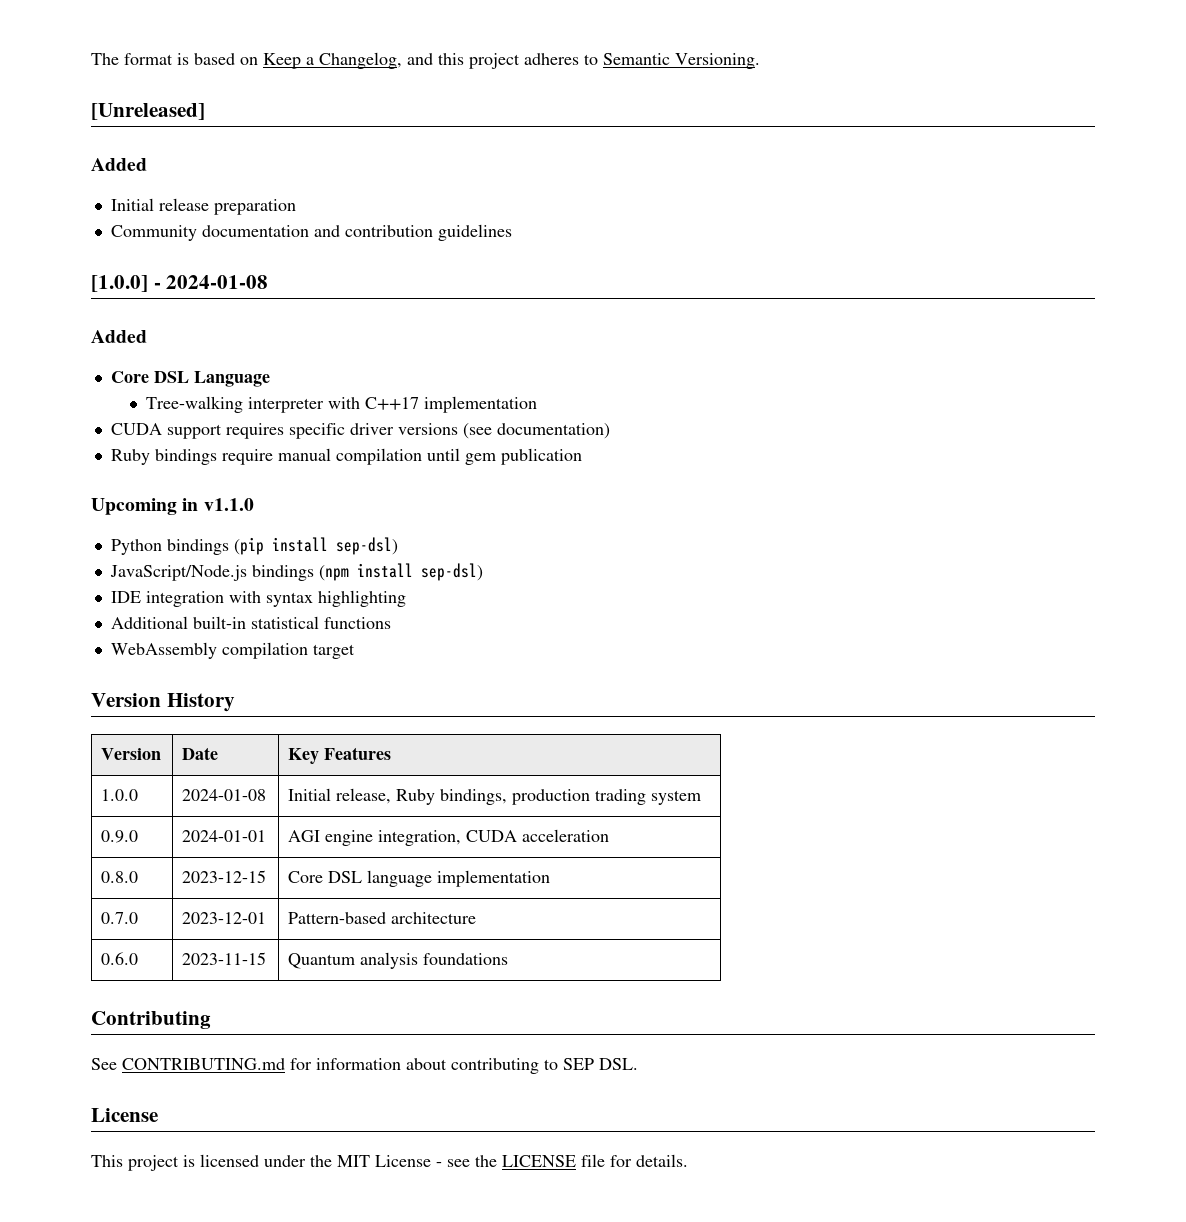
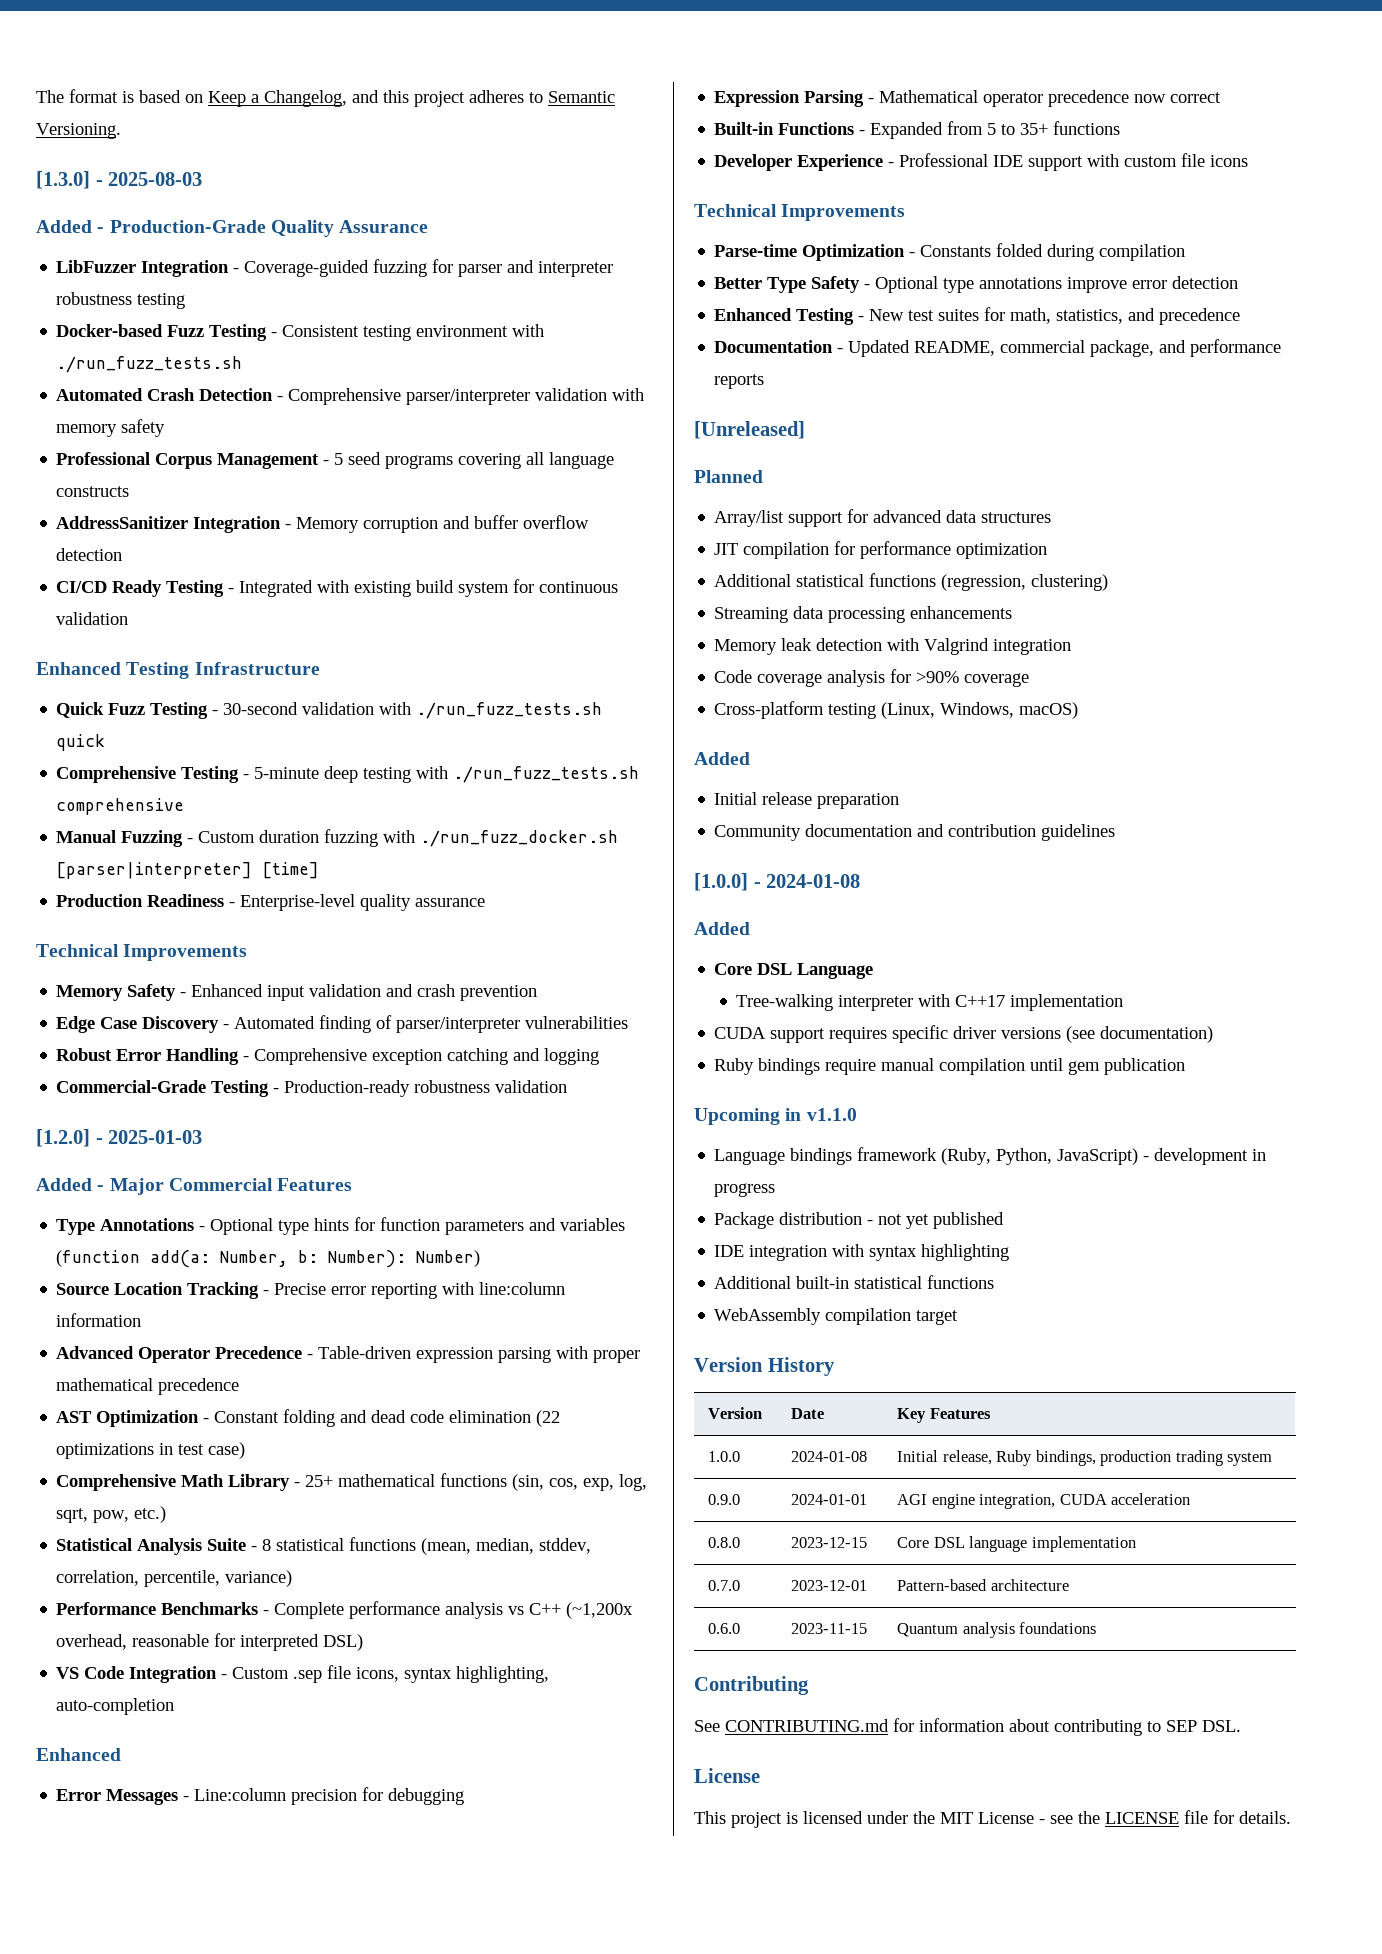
[91,103,205,120] [Unreleased] -> [36,171,203,189] [36,220,429,237] [56,259,614,277] [56,292,186,309] [56,324,545,341] [56,356,243,373] [56,388,645,405] [56,419,166,437] [56,452,615,469] [56,486,130,497] [56,515,590,533] [56,548,123,561] [56,579,619,597] [56,612,129,625] [36,662,320,679] [56,702,603,719] [56,734,106,751] [56,766,640,783] [56,798,185,815] [56,829,619,847] [56,862,320,879] [56,894,486,911] [36,944,248,961] [56,984,538,1001] [56,1015,629,1033] [56,1048,600,1065] [56,1080,568,1097] [36,1129,203,1147] [36,1178,353,1195] [56,1217,626,1235] [56,1250,481,1268] [56,1282,566,1299] [56,1313,142,1327] [56,1346,641,1363] [56,1378,240,1395] [56,1409,561,1427] [56,1442,246,1459] [56,1473,648,1491] [56,1506,167,1523] [56,1537,592,1555] [56,1570,293,1587] [56,1601,634,1619] [56,1633,364,1651] [56,1665,550,1683] [56,1698,175,1715] [36,1748,121,1761] [56,1787,465,1805] [714,90,1222,107] [714,121,1121,139] [714,153,1249,171] [694,204,906,221] [714,243,1186,261] [714,276,1239,293] [714,307,1241,325] [714,339,1282,357] [714,374,765,389] [694,421,805,439] [694,470,763,483] [714,509,1052,527] [714,541,1048,559] [714,573,1109,591] [714,606,1013,623] [714,638,1072,655] [714,669,1030,687] [714,701,1079,719] [1.3.0] - 2025-08-03 // Added - Production-Grade Quality Assurance // LibFuzzer Integration - Coverage-guided fuzzing for parser and interpreter robustness testing // Docker-based Fuzz Testing - Consistent testing environment with ./run_fuzz_tests.sh // Automated Crash Detection - Comprehensive parser/interpreter validation with memory safety // Professional Corpus Management - 5 seed programs covering all language constructs // AddressSanitizer Integration - Memory corruption and buffer overflow detection // CI/CD Ready Testing - Integrated with existing build system for continuous validation // Enhanced Testing Infrastructure // Quick Fuzz Testing - 30-second validation with ./run_fuzz_tests.sh quick // Comprehensive Testing - 5-minute deep testing with ./run_fuzz_tests.sh comprehensive // Manual Fuzzing - Custom duration fuzzing with ./run_fuzz_docker.sh [parser|interpreter] [time] // Production Readiness - Enterprise-level quality assurance // Technical Improvements // Memory Safety - Enhanced input validation and crash prevention // Edge Case Discovery - Automated finding of parser/interpreter vulnerabilities // Robust Error Handling - Comprehensive exception catching and logging // Commercial-Grade Testing - Production-ready robustness validation // [1.2.0] - 2025-01-03 // Added - Major Commercial Features // Type Annotations - Optional type hints for function parameters and variables (function add(a: Number, b: Number): Number) // Source Location Tracking - Precise error reporting with line:column information // Advanced Operator Precedence - Table-driven expression parsing with proper mathematical precedence // AST Optimization - Constant folding and dead code elimination (22 optimizations in test case) // Comprehensive Math Library - 25+ mathematical functions (sin, cos, exp, log, sqrt, pow, etc.) // Statistical Analysis Suite - 8 statistical functions (mean, median, stddev, correlation, percentile, variance) // Performance Benchmarks - Complete performance analysis vs C++ (~1,200x overhead, reasonable for interpreted DSL) // VS Code Integration - Custom .sep file icons, syntax highlighting, auto-completion // Enhanced // Error Messages - Line:column precision for debugging // Expression Parsing - Mathematical operator precedence now correct // Built-in Functions - Expanded from 5 to 35+ functions // Developer Experience - Professional IDE support with custom file icons // Technical Improvements // Parse-time Optimization - Constants folded during compilation // Better Type Safety - Optional type annotations improve error detection // Enhanced Testing - New test suites for math, statistics, and precedence // Documentation - Updated README, commercial package, and performance reports // [Unreleased] // Planned // Array/list support for advanced data structures // JIT compilation for performance optimization // Additional statistical functions (regression, clustering) // Streaming data processing enhancements // Memory leak detection with Valgrind integration // Code coverage analysis for >90% coverage // Cross-platform testing (Linux, Windows, macOS)
[110,537,398,555] [109,563,483,581] Python bindings (pip install sep-dsl) // JavaScript/Node.js bindings (npm install sep-dsl) -> [714,1147,1267,1165] [714,1183,776,1197] [714,1212,1005,1229] Language bindings framework (Ruby, Python, JavaScript) - development in progress // Package distribution - not yet published

